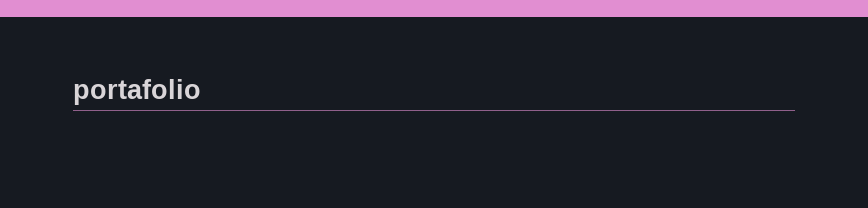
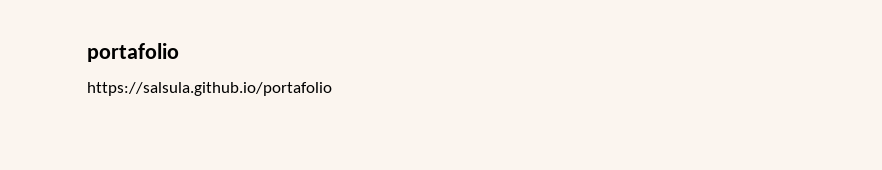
(201, 92) none -> [87,82,332,96] // https://salsula.github.io/portafolio

